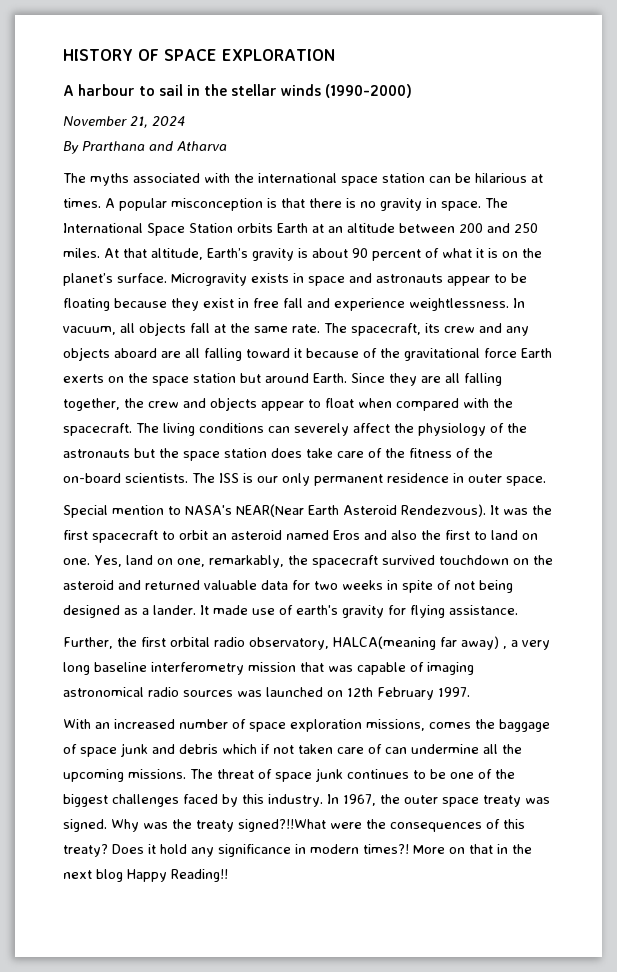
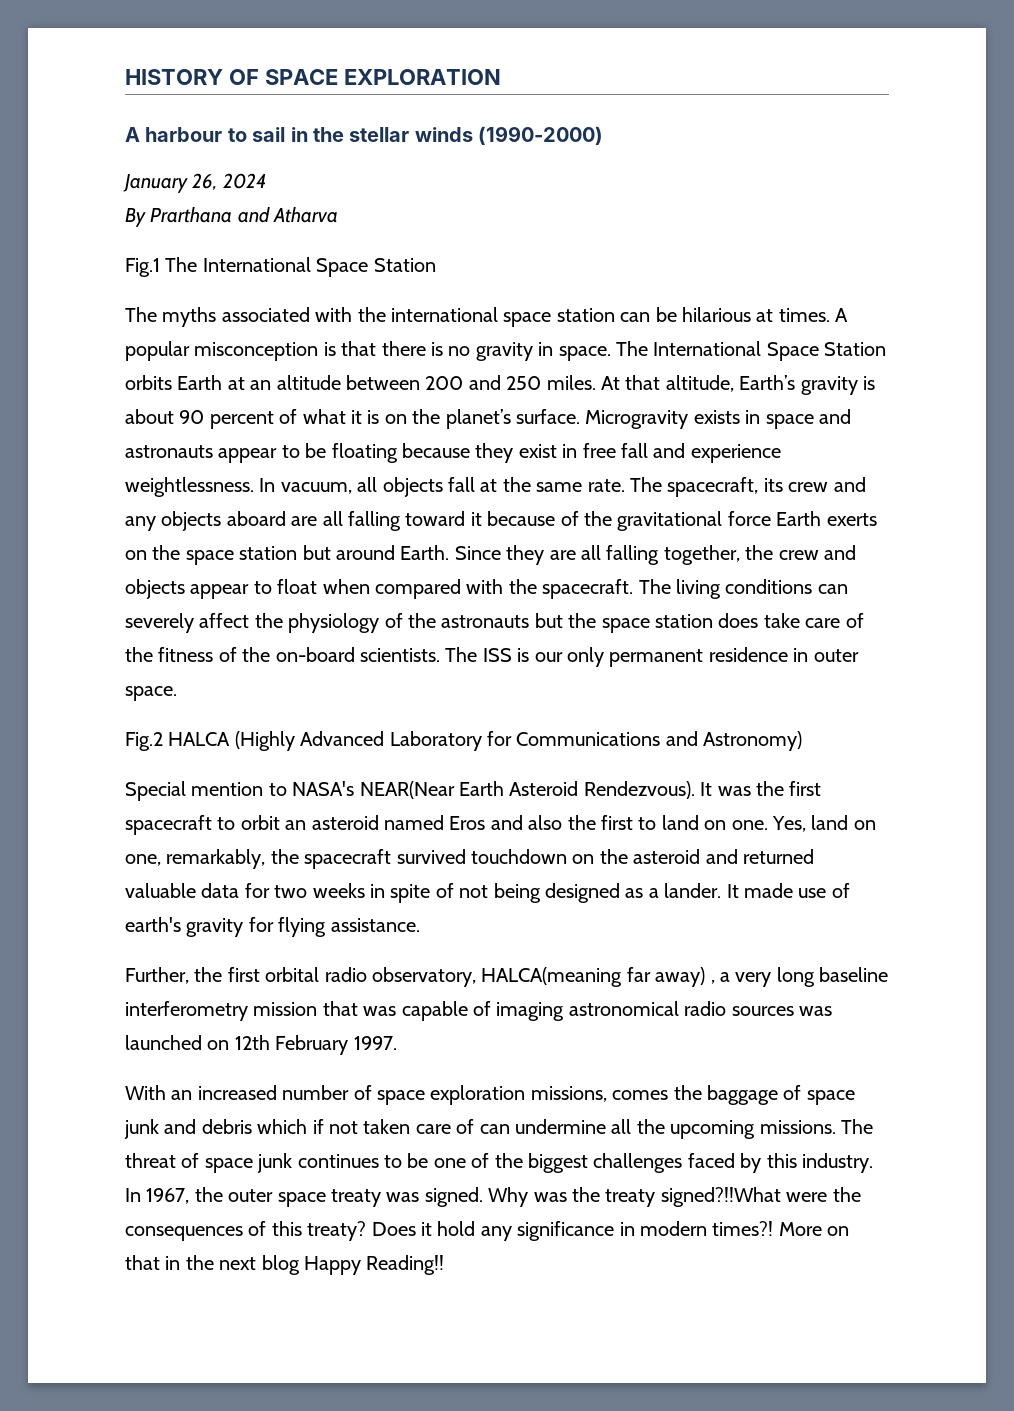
[63,116,148,128] November 21, -> [123,173,218,193] January 26,
(227, 146) none -> [125,257,436,277] // Fig.1 The International Space Station
(546, 481) none -> [125,731,803,751] // Fig.2 HALCA (Highly Advanced Laboratory for Communications and Astronomy)

